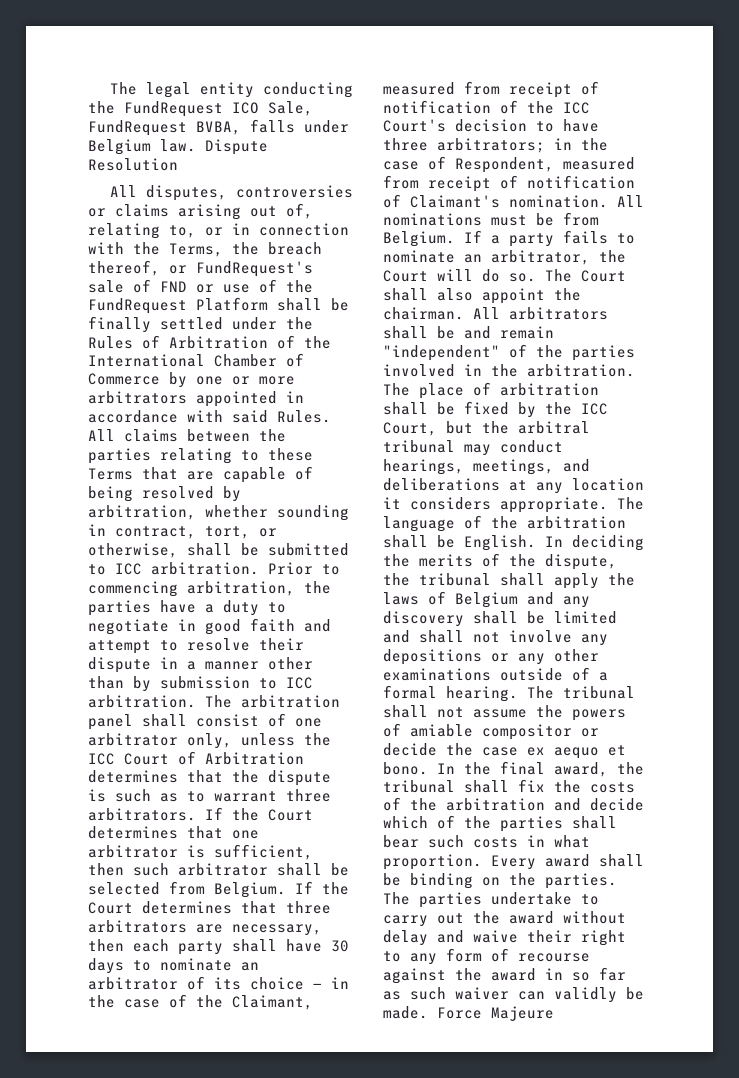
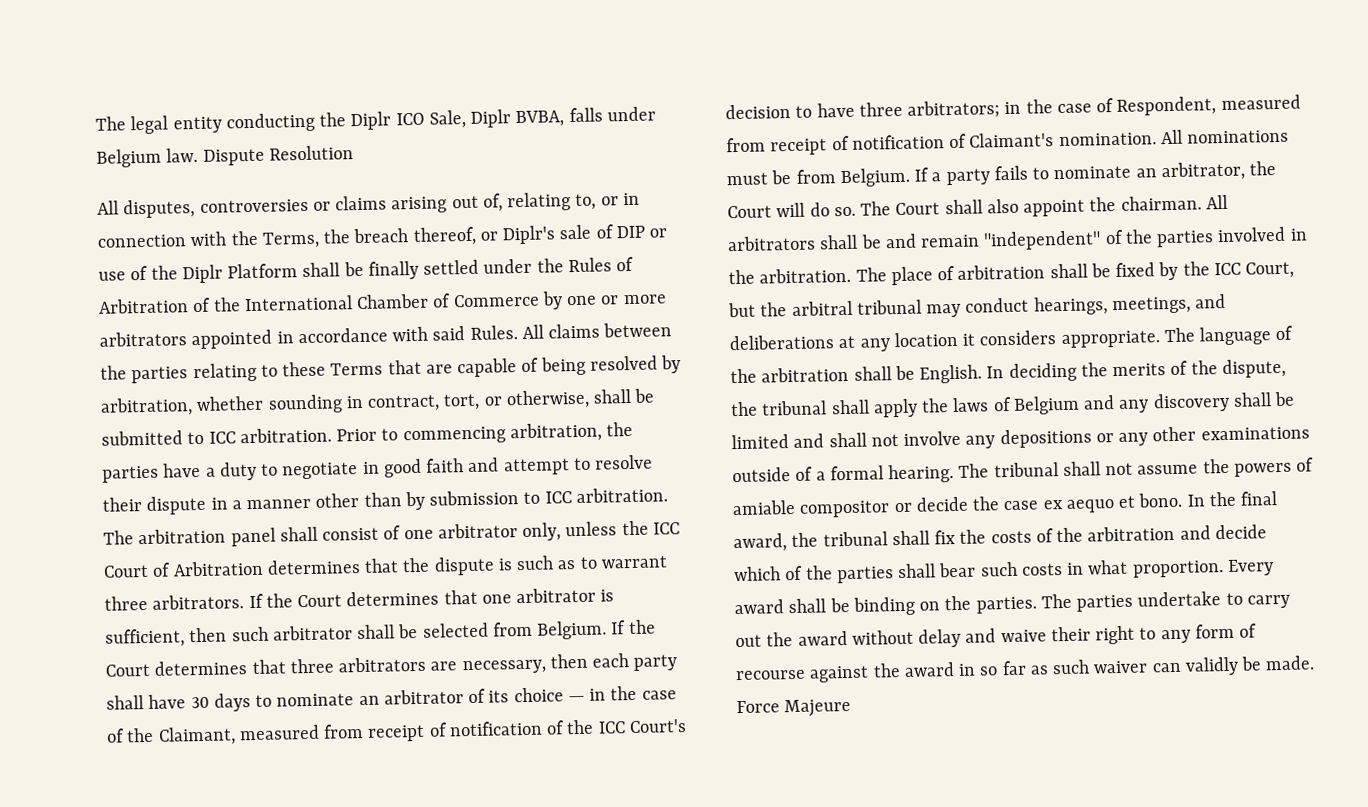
[124,101,223,117] FundRequest -> [350,111,392,131] Diplr
[88,120,187,136] FundRequest -> [470,109,512,128] Diplr
[196,261,313,277] FundRequest's -> [502,225,557,245] Diplr's
[160,281,187,292] FND -> [615,225,645,239] DIP
[88,298,187,314] FundRequest -> [181,264,223,284] Diplr

